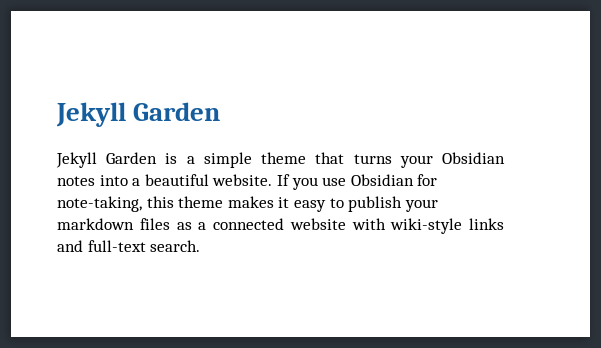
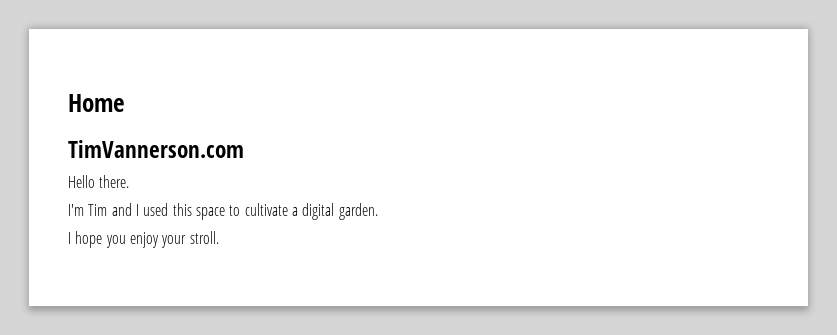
[56,102,221,127] [56,152,506,168] [57,174,438,190] [57,196,438,212] [57,218,504,234] [57,240,201,252] Jekyll Garden // Jekyll Garden is a simple theme that turns your Obsidian notes into a beautiful website. If you use Obsidian for note-taking, this theme makes it easy to publish your markdown files as a connected website with wiki-style links and full-text search. -> [68,94,125,112] [68,140,244,158] [68,175,130,188] [68,203,378,220] [68,231,219,248] Home // TimVannerson.com // Hello there. // I'm Tim and I used this space to cultivate a digital garden. // I hope you enjoy your stroll.

